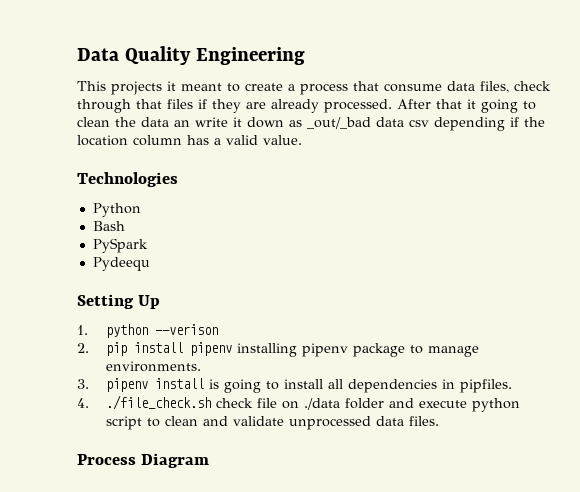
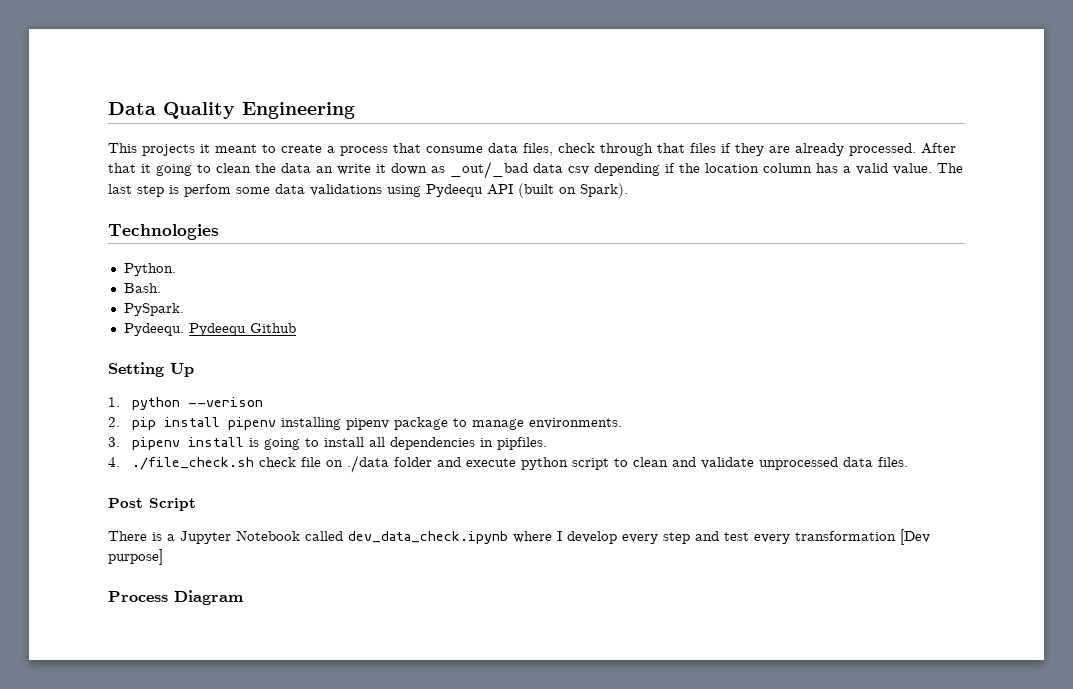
[77,172,178,187] [92,203,141,217] [92,221,125,231] [92,238,148,253] [92,257,150,271] // Technologies // Python // Bash // PySpark // Pydeequ -> [937,163,963,173] [108,183,628,198] [108,224,219,240] [123,263,176,276] [123,283,161,293] [123,303,184,316] [123,323,296,336] The last step is perfom some data validations using Pydeequ API (built on Spark). // Technologies // Python. // Bash. // PySpark. // Pydeequ. Pydeequ Github
(439, 421) none -> [108,498,196,511] [108,529,930,545] [108,549,163,565] // Post Script // There is a Jupyter Notebook called dev_data_check.ipynb where I develop every step and test every transformation [Dev purpose]

